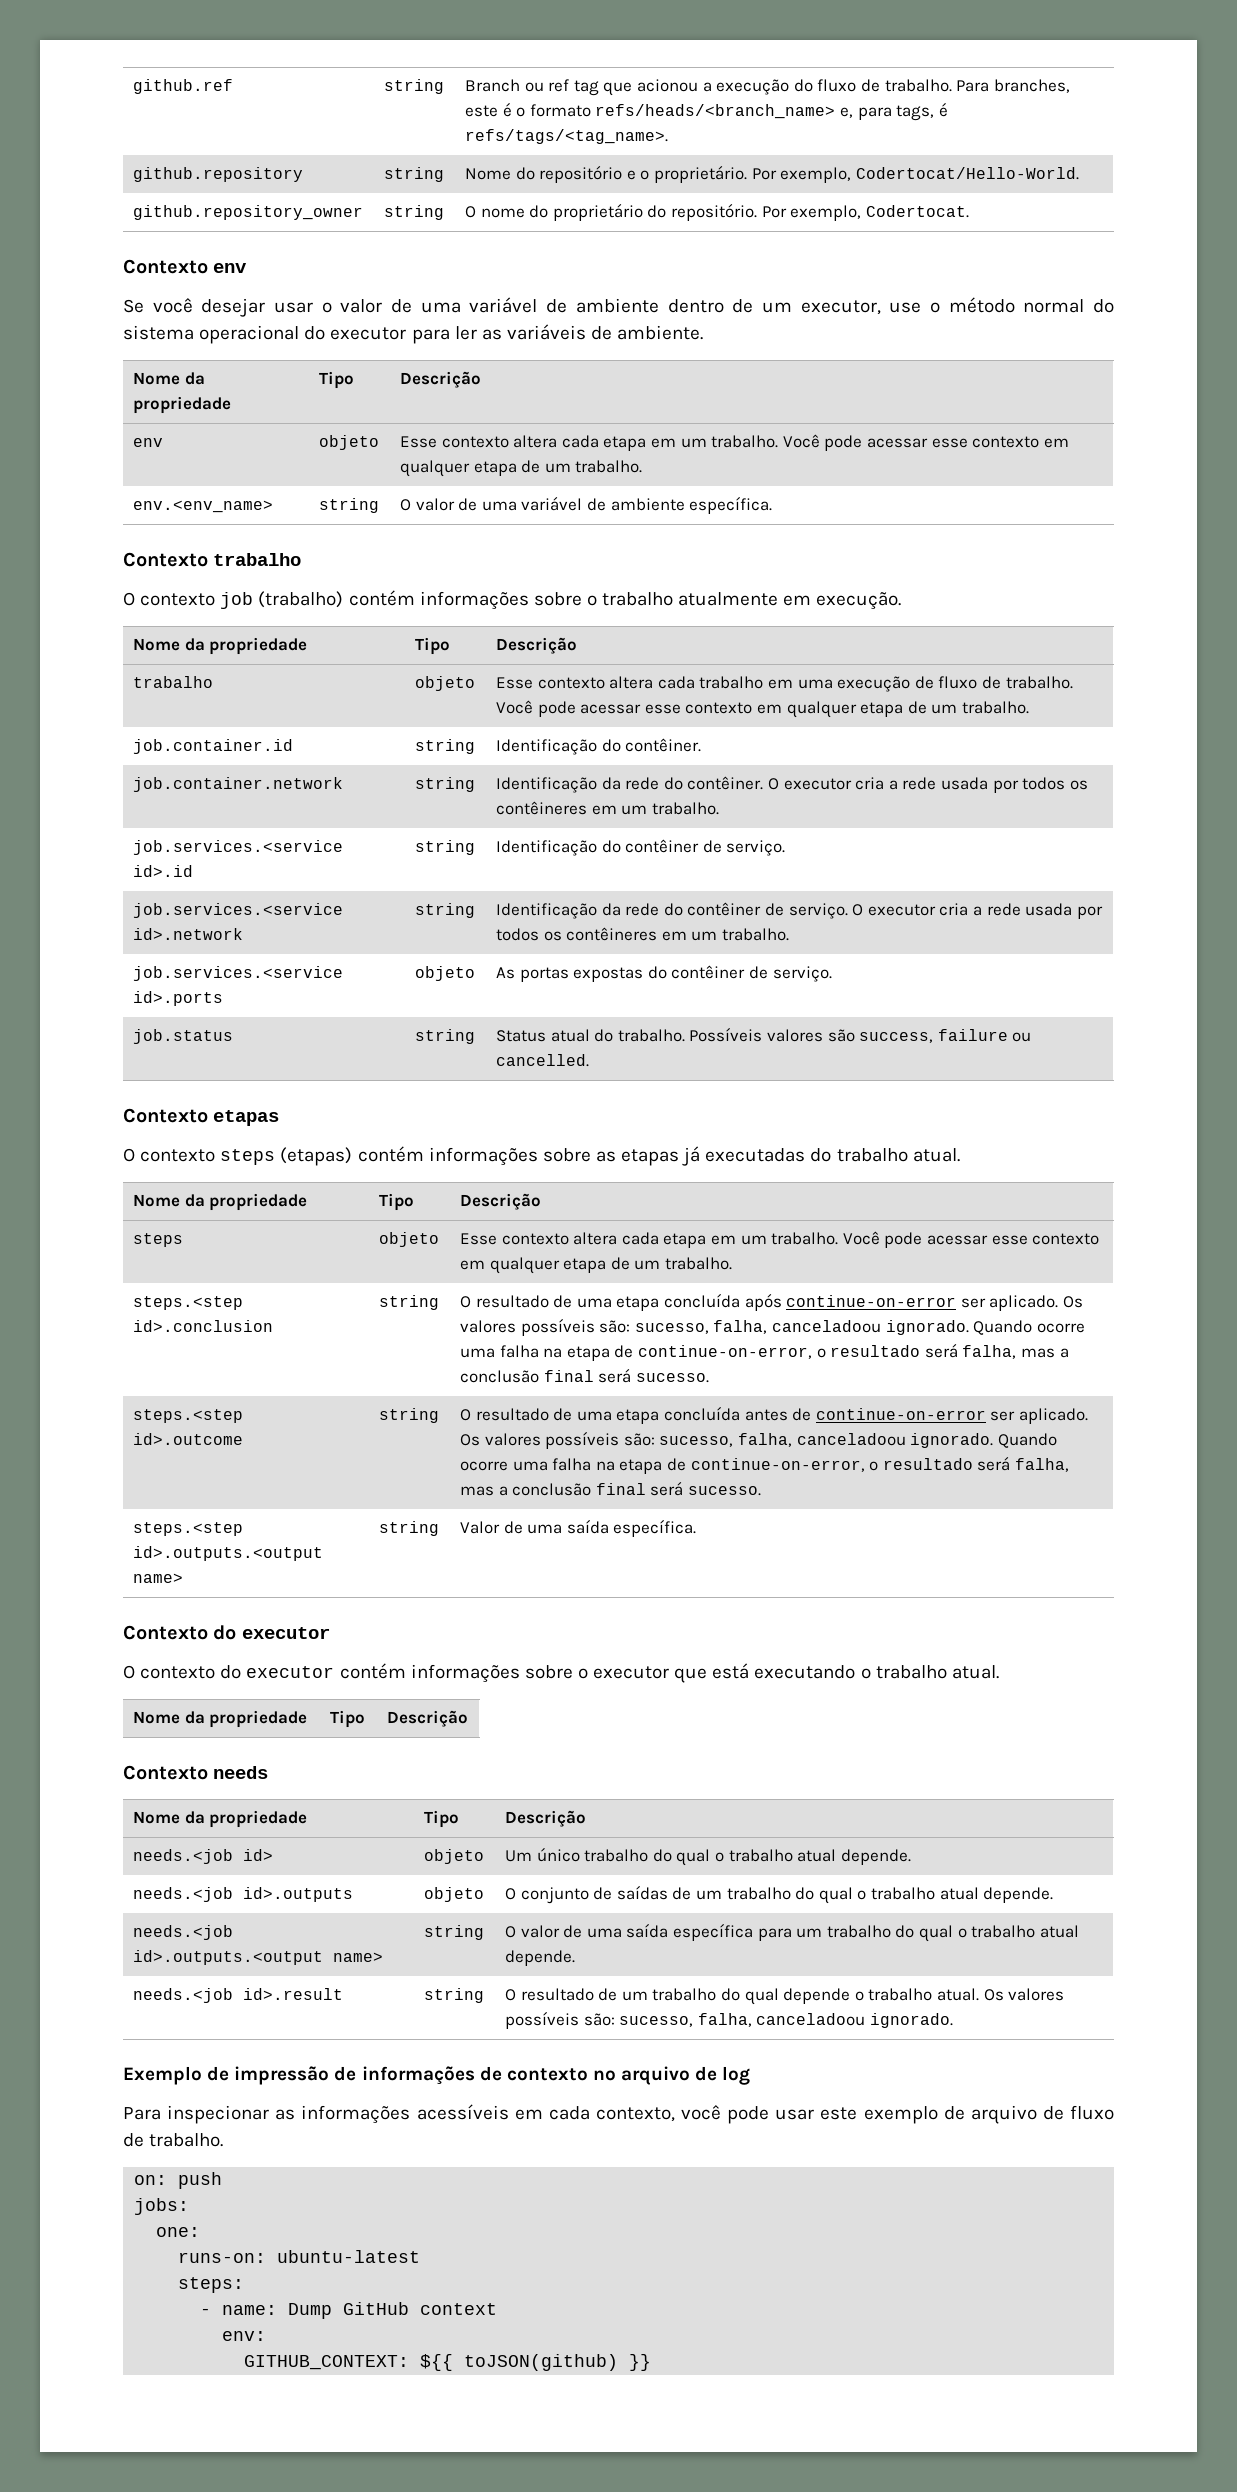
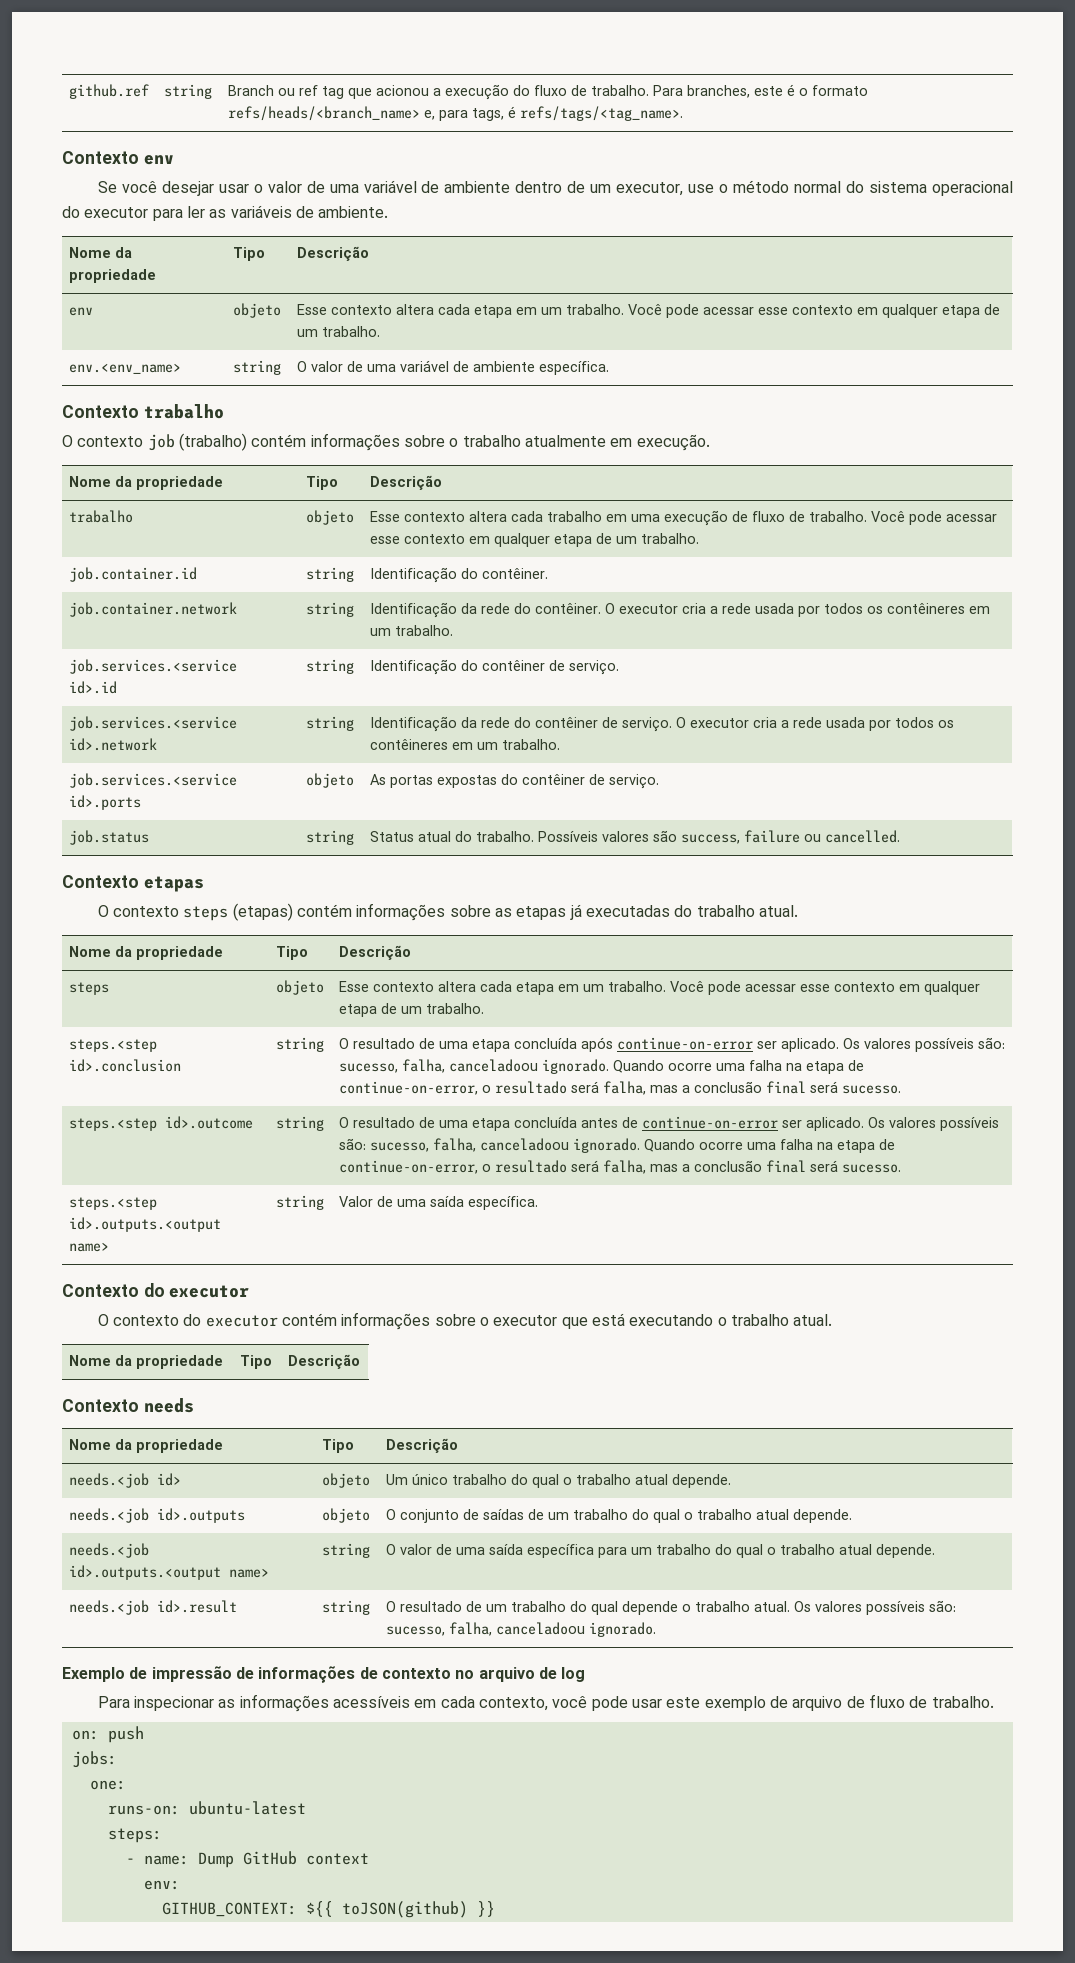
[133,167,304,182] [384,167,445,182] [465,165,1079,183] [133,205,364,220] [384,205,445,220] [465,203,969,221] // github.repository | string | Nome do repositório e o proprietário. Por exemplo, Codertocat/Hello-World. // github.repository_owner | string | O nome do proprietário do repositório. Por exemplo, Codertocat. -> (684, 113) none

